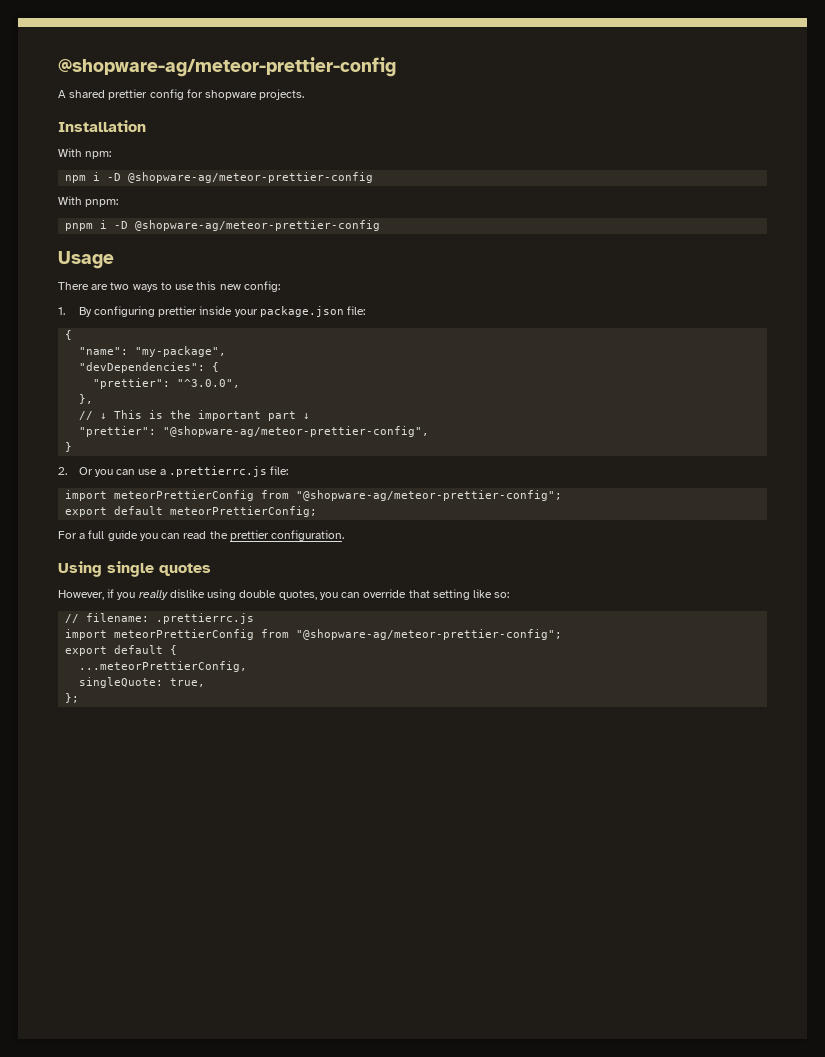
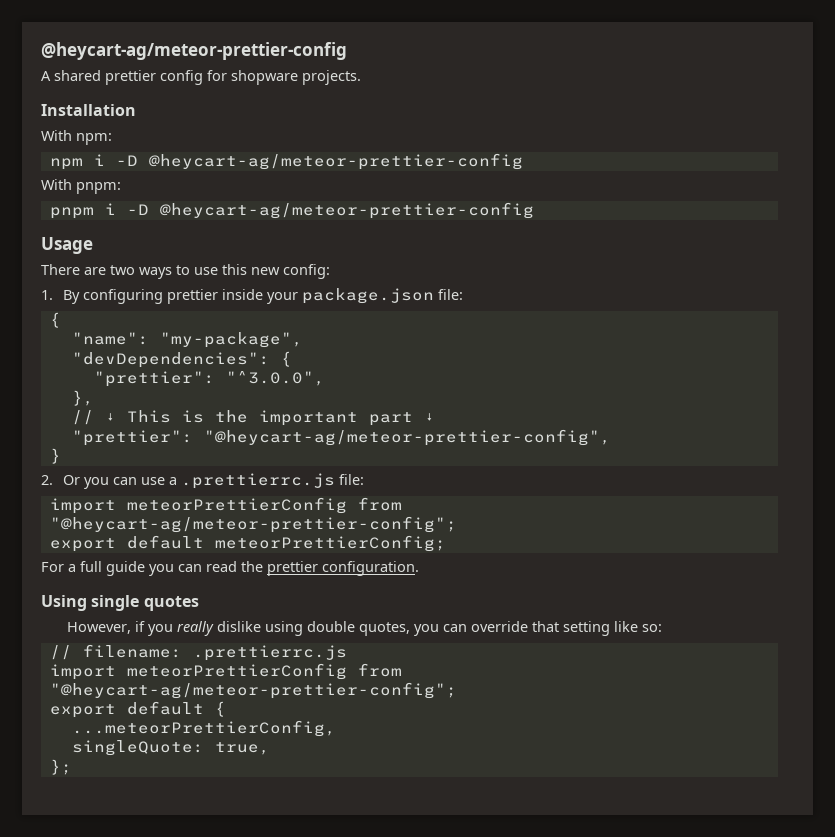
[58,57,396,77] @shopware-ag/meteor-prettier-config -> [41,42,347,60] @heycart-ag/meteor-prettier-config
[128,172,374,183] @shopware-ag/meteor-prettier-config -> [148,153,523,170] @heycart-ag/meteor-prettier-config
[135,220,381,231] @shopware-ag/meteor-prettier-config -> [159,202,534,219] @heycart-ag/meteor-prettier-config
[163,426,430,437] "@shopware-ag/meteor-prettier-config", -> [203,429,611,446] "@heycart-ag/meteor-prettier-config",
[296,490,563,501] "@shopware-ag/meteor-prettier-config"; -> [49,516,457,533] "@heycart-ag/meteor-prettier-config";
[296,629,563,640] "@shopware-ag/meteor-prettier-config"; -> [49,682,457,699] "@heycart-ag/meteor-prettier-config";

